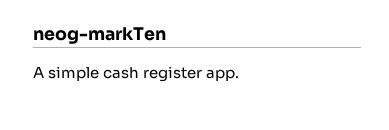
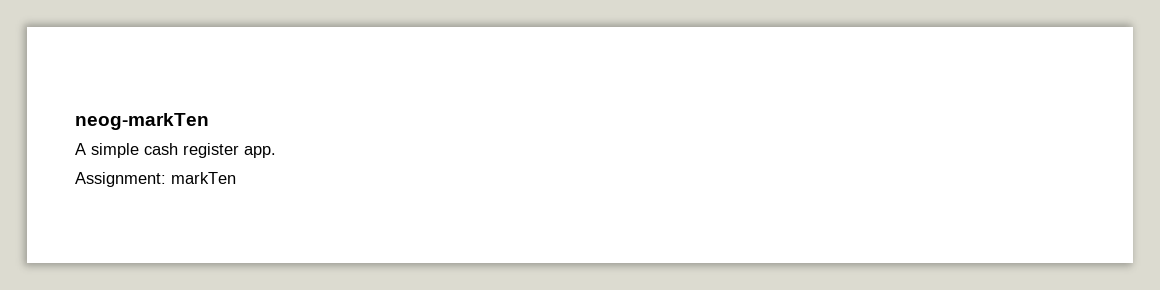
(240, 75) none -> [75,172,236,187] // Assignment: markTen

